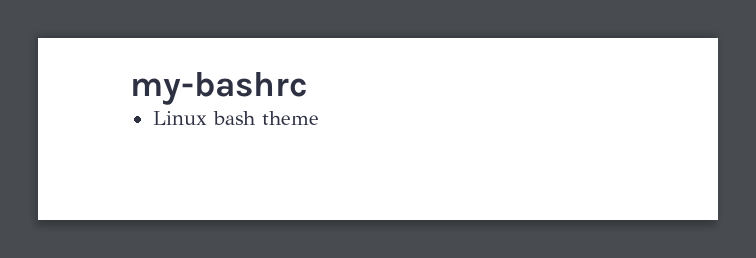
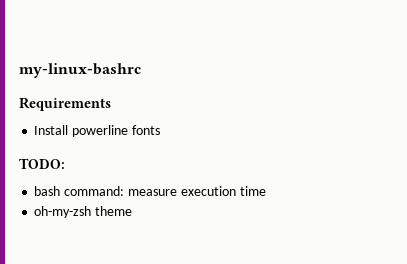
[130,72,308,105] [152,111,256,125] my-bashrc // Linux bash -> [19,63,141,78] [19,97,111,111] [34,125,160,137] [19,158,65,169] [34,186,266,196] [34,206,92,218] my-linux-bashrc // Requirements // Install powerline fonts // TODO: // bash command: measure execution time // oh-my-zsh

